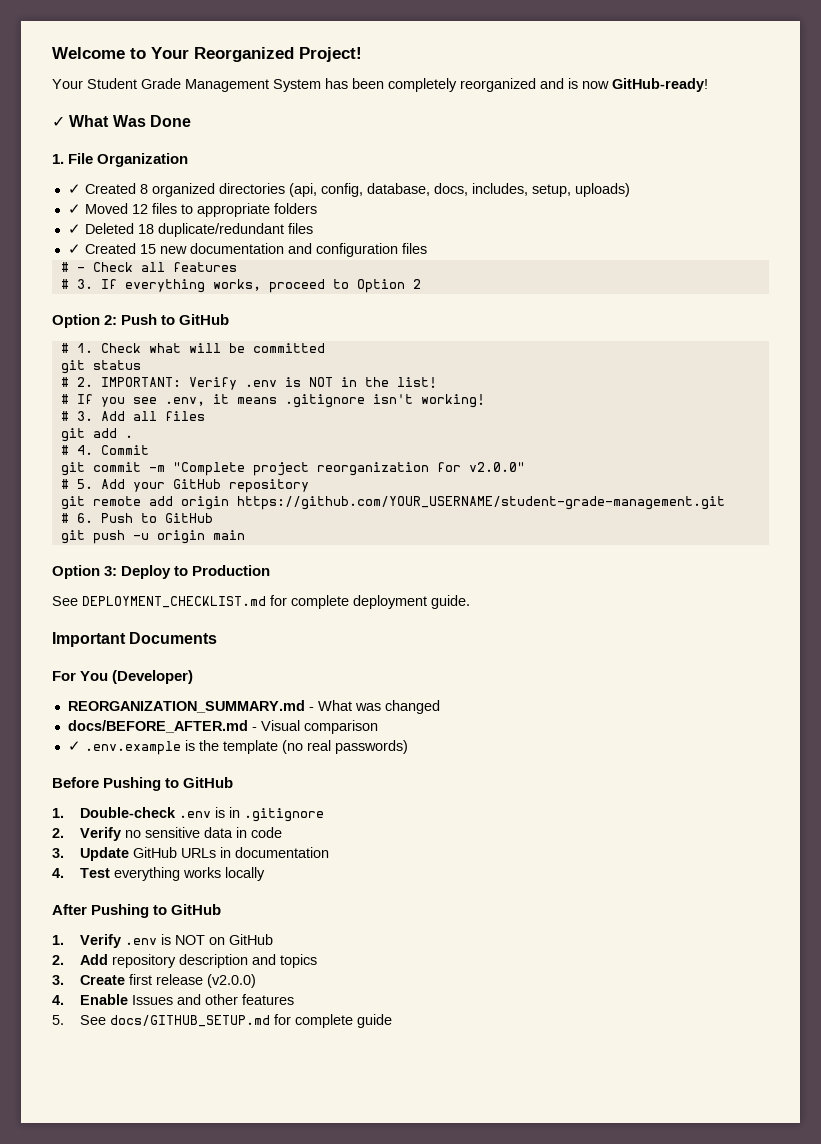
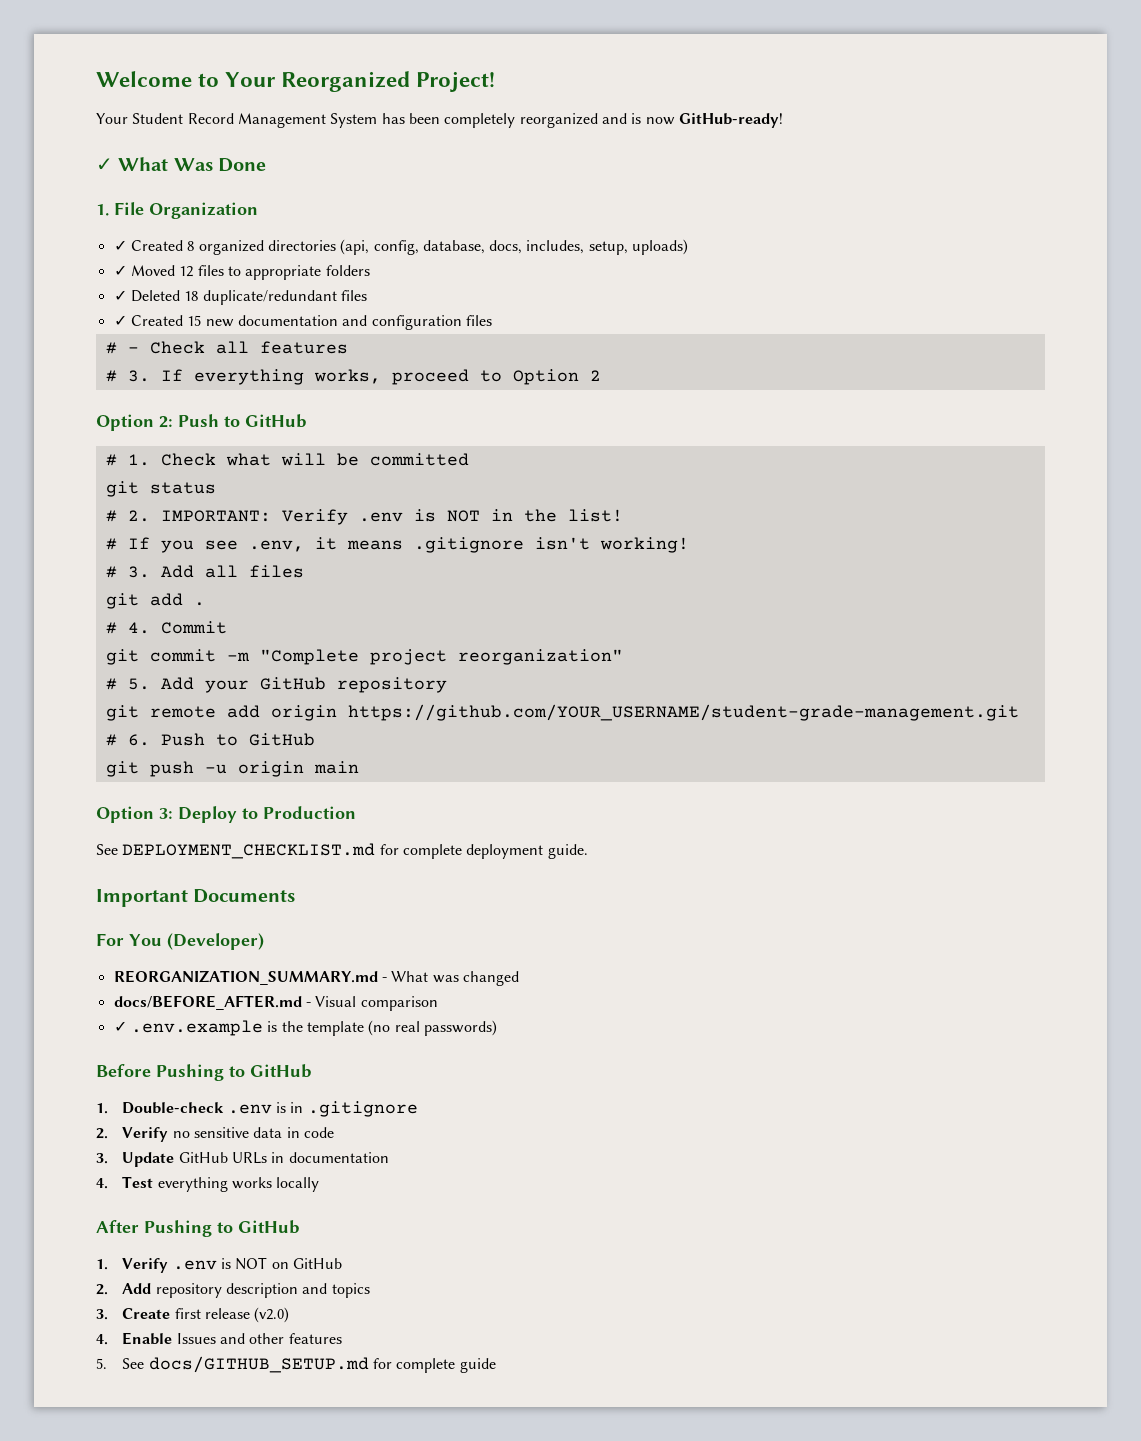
[141,78,181,89] Grade -> [187,113,234,124] Record
[316,462,525,476] reorganization for v2.0.0" -> [457,649,623,665] reorganization"
[206,974,256,988] (v2.0.0) -> [254,1307,290,1323] (v2.0)

